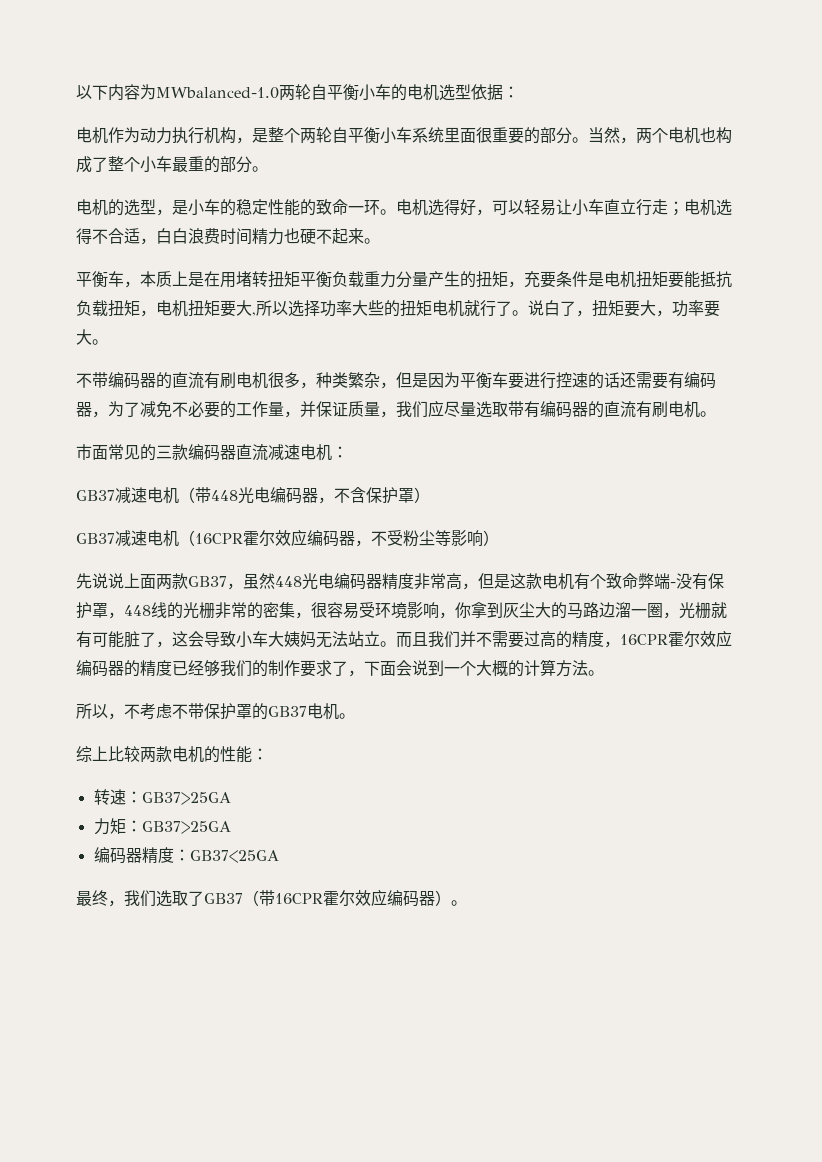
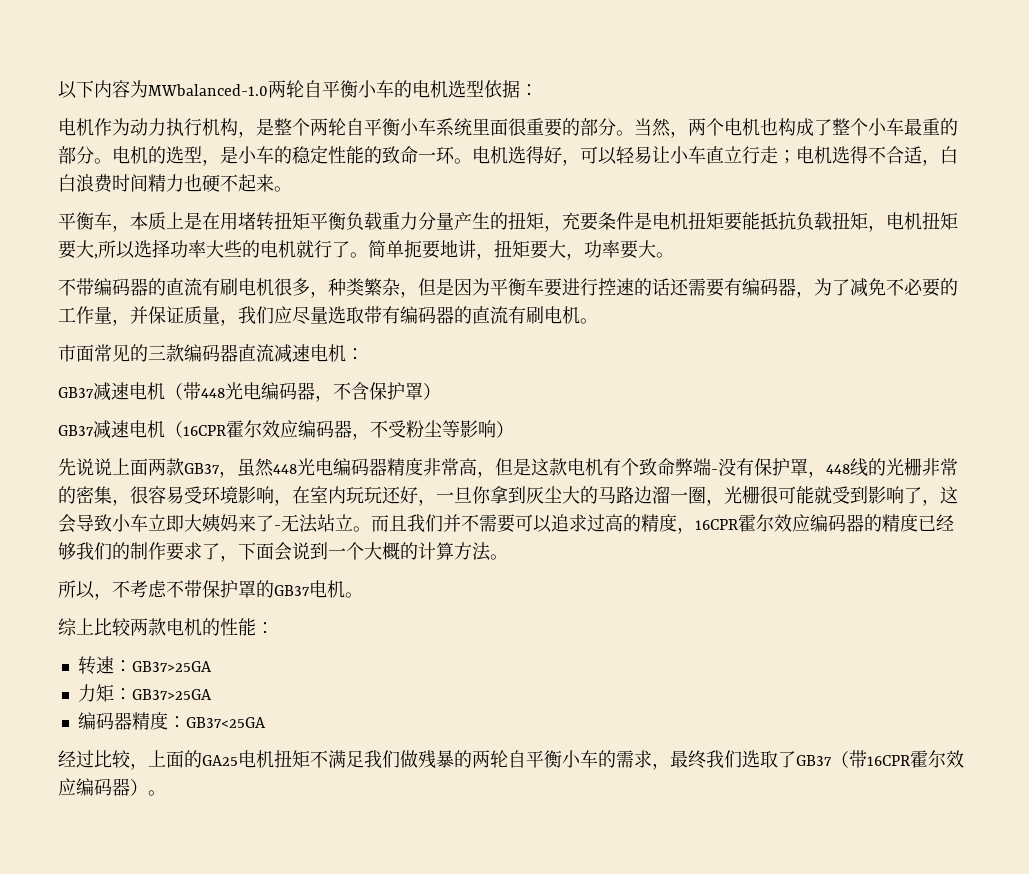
(268, 169) // -> (112, 161) none
[400,300,432,317] 扭矩 -> (260, 249) none
[528,300,576,316] 说白了 -> [368,240,476,259] 简单扼要地讲
(455, 615) none -> [292,486,472,506] 在室内玩玩还好，一旦
[711,602,727,618] [76,631,316,648] 就有可能脏了，这会导致小车大姨妈 -> [760,486,958,506] [58,514,281,533] 很可能就受到影响了，这会导致小车立即大姨妈来了-
(524, 639) none -> [515,514,587,533] 可以追求
[76,890,124,907] 最终， -> [58,750,706,770] 经过比较，上面的GA25电机扭矩不满足我们做残暴的两轮自平衡小车的需求，最终

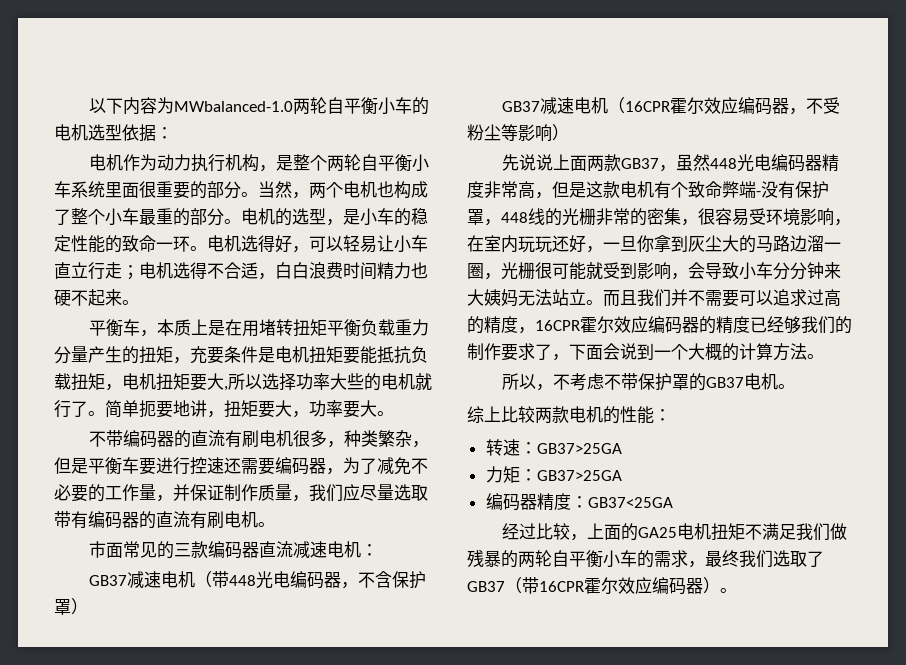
[454,278,490,296] 因为 -> (88, 466) none
[634,278,742,297] 的话还需要有 -> [224,457,275,475] 还需要
(184, 314) none -> [224,484,258,501] 制作
[904,486,958,506] 了，这 -> [671,273,688,280] ，
[148,514,281,532] 立即大姨妈来了- -> [773,262,841,280] [467,289,518,307] 分分钟来大姨妈

